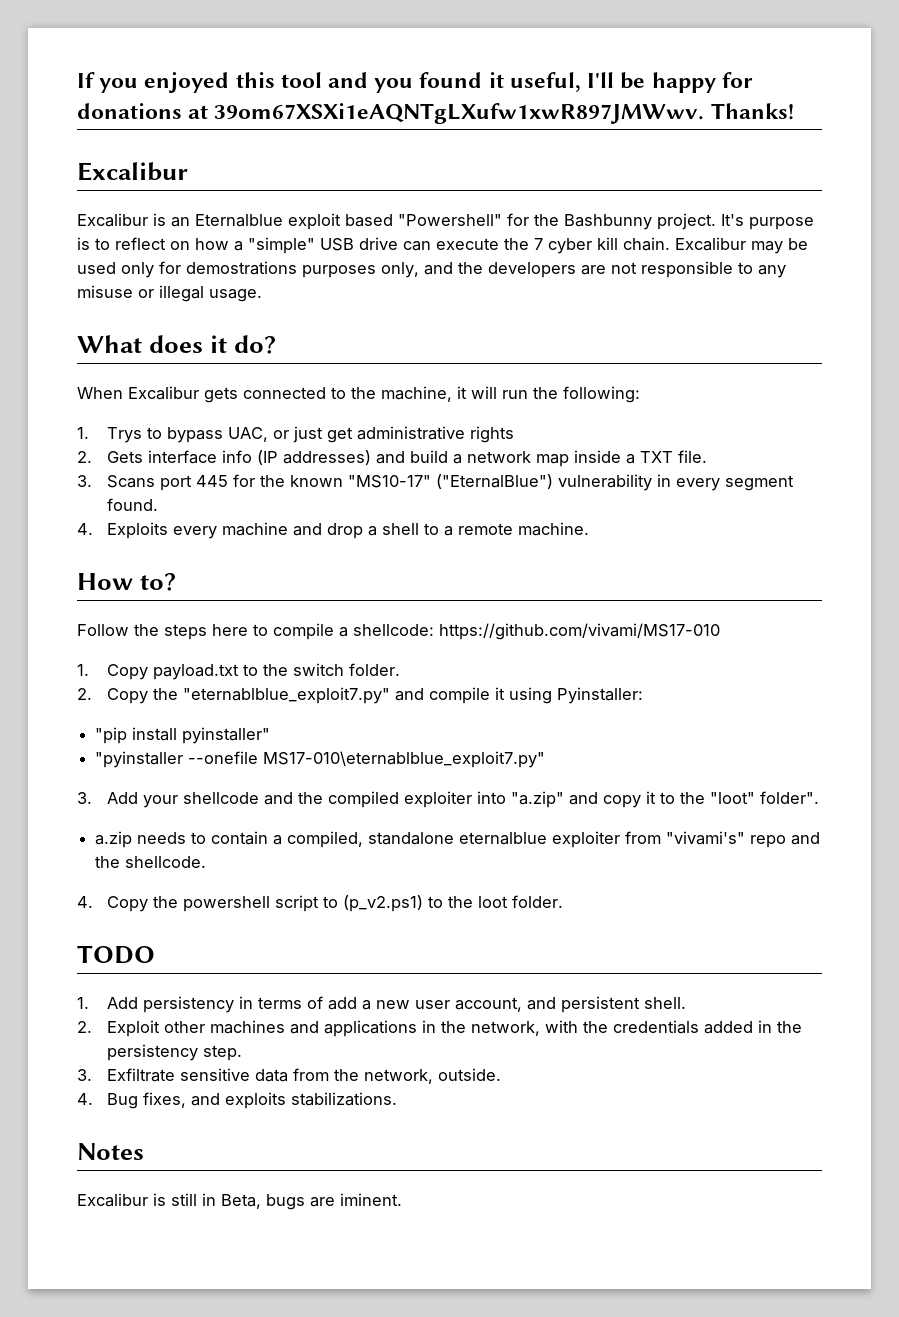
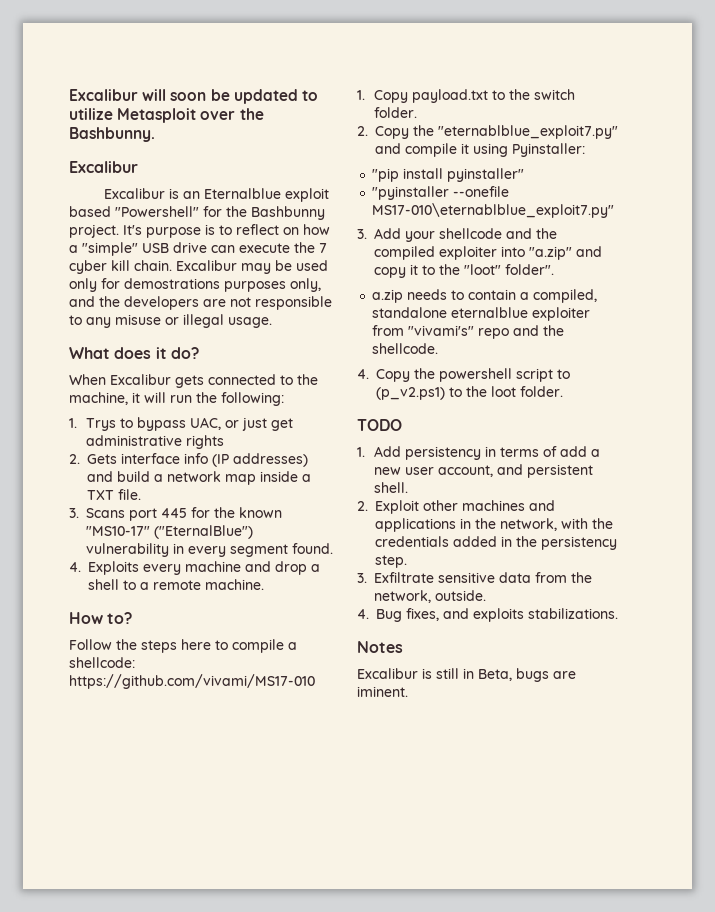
[77,72,753,93] [77,103,794,124] If you enjoyed this tool and you found it useful, I'll be happy for donations at 39om67XSXi1eAQNTgLXufw1xwR897JMWwv. Thanks! -> [69,89,318,104] [69,108,264,123] [69,127,155,142] Excalibur will soon be updated to utilize Metasploit over the Bashbunny.

